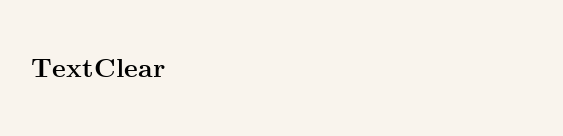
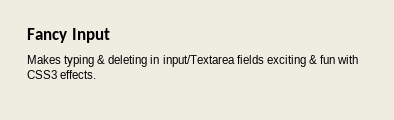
[31,59,165,77] TextClear -> [27,28,110,43] [27,55,359,67] [27,70,97,79] Fancy Input // Makes typing & deleting in input/Textarea fields exciting & fun with CSS3 effects.

